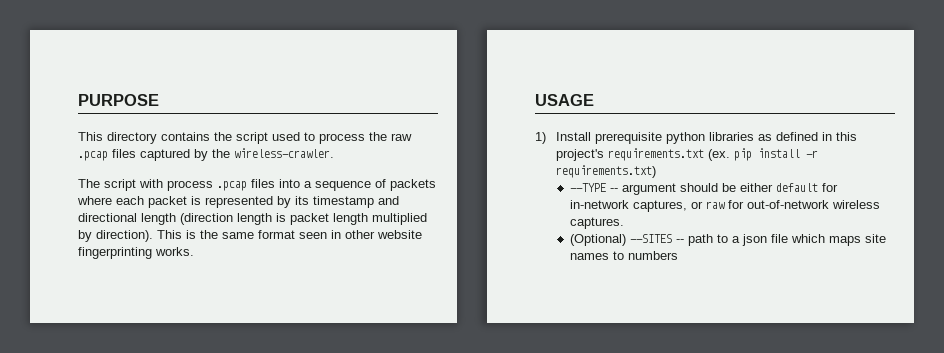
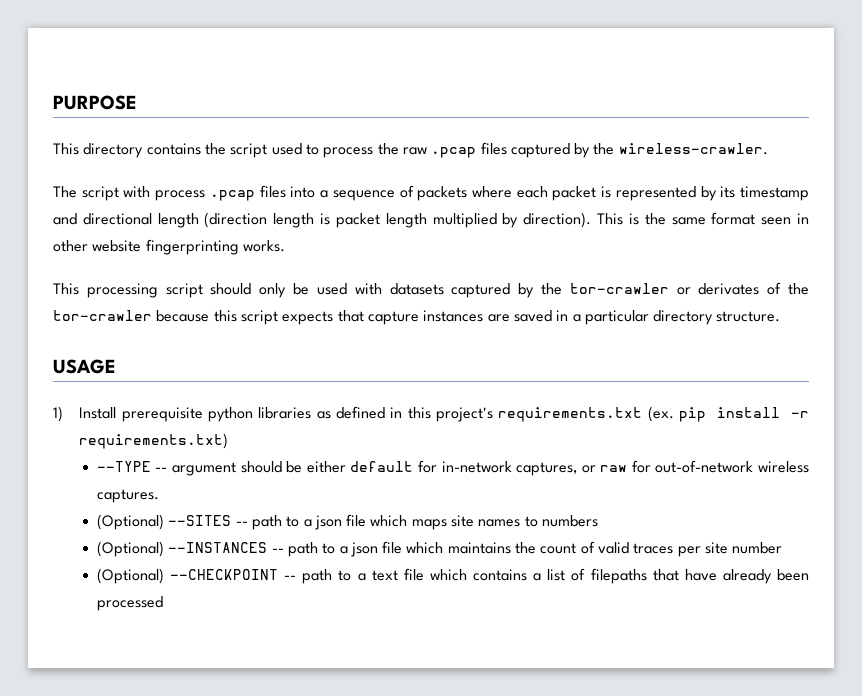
(194, 251) none -> [53,282,809,298] [53,310,781,325] // This processing script should only be used with datasets captured by the tor-crawler or derivates of the tor-crawler because this script expects that capture instances are saved in a particular directory structure.
(679, 255) none -> [96,541,783,557] [96,568,809,584] [96,596,163,611] // (Optional) --INSTANCES -- path to a json file which maintains the count of valid traces per site number // (Optional) --CHECKPOINT -- path to a text file which contains a list of filepaths that have already been processed

